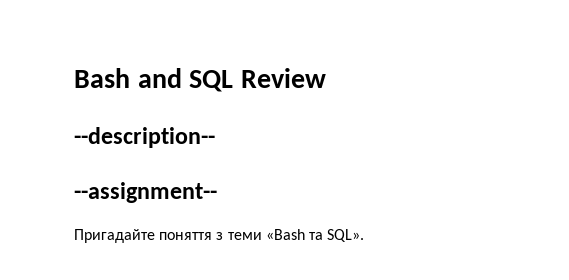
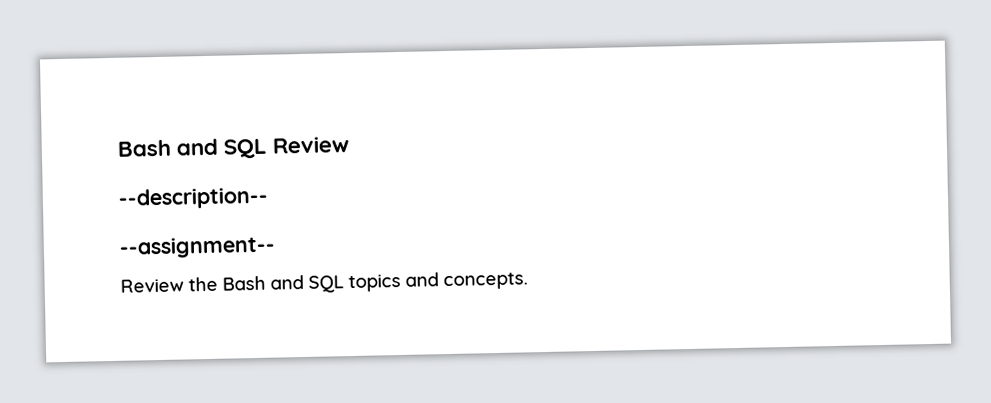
[74,229,365,243] Пригадайте поняття з теми «Bash та SQL». -> [120,272,528,293] Review the Bash and SQL topics and concepts.

